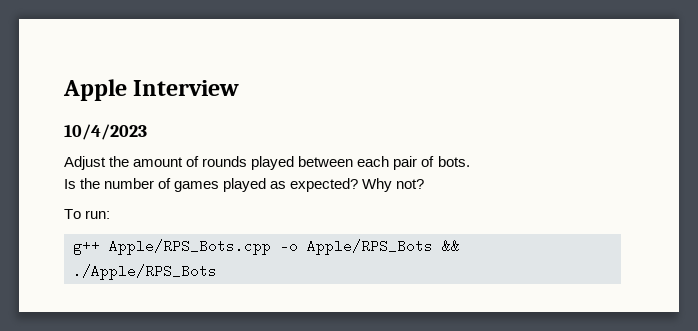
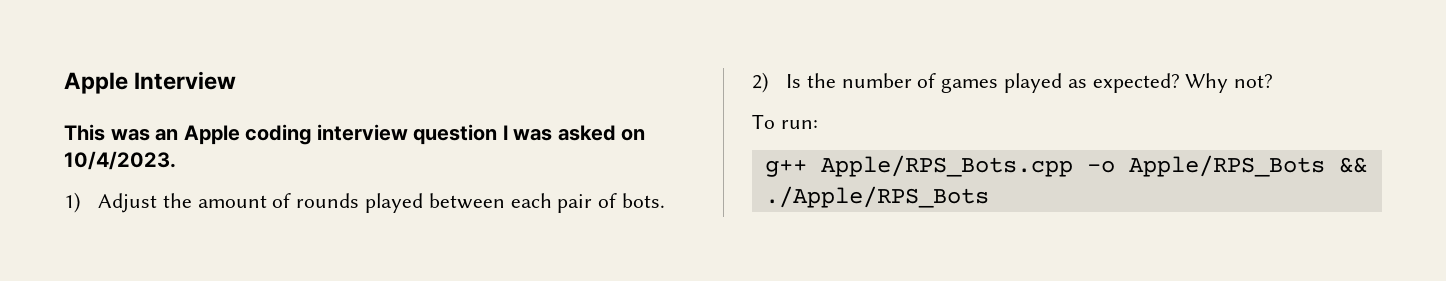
[64,124,147,140] 10/4/2023 // -> [64,124,646,145] [64,151,176,170] [64,192,80,213] This was an Apple coding interview question I was asked on 10/4/2023. // 1)
(470, 161) none -> [752,72,768,93] 2)

